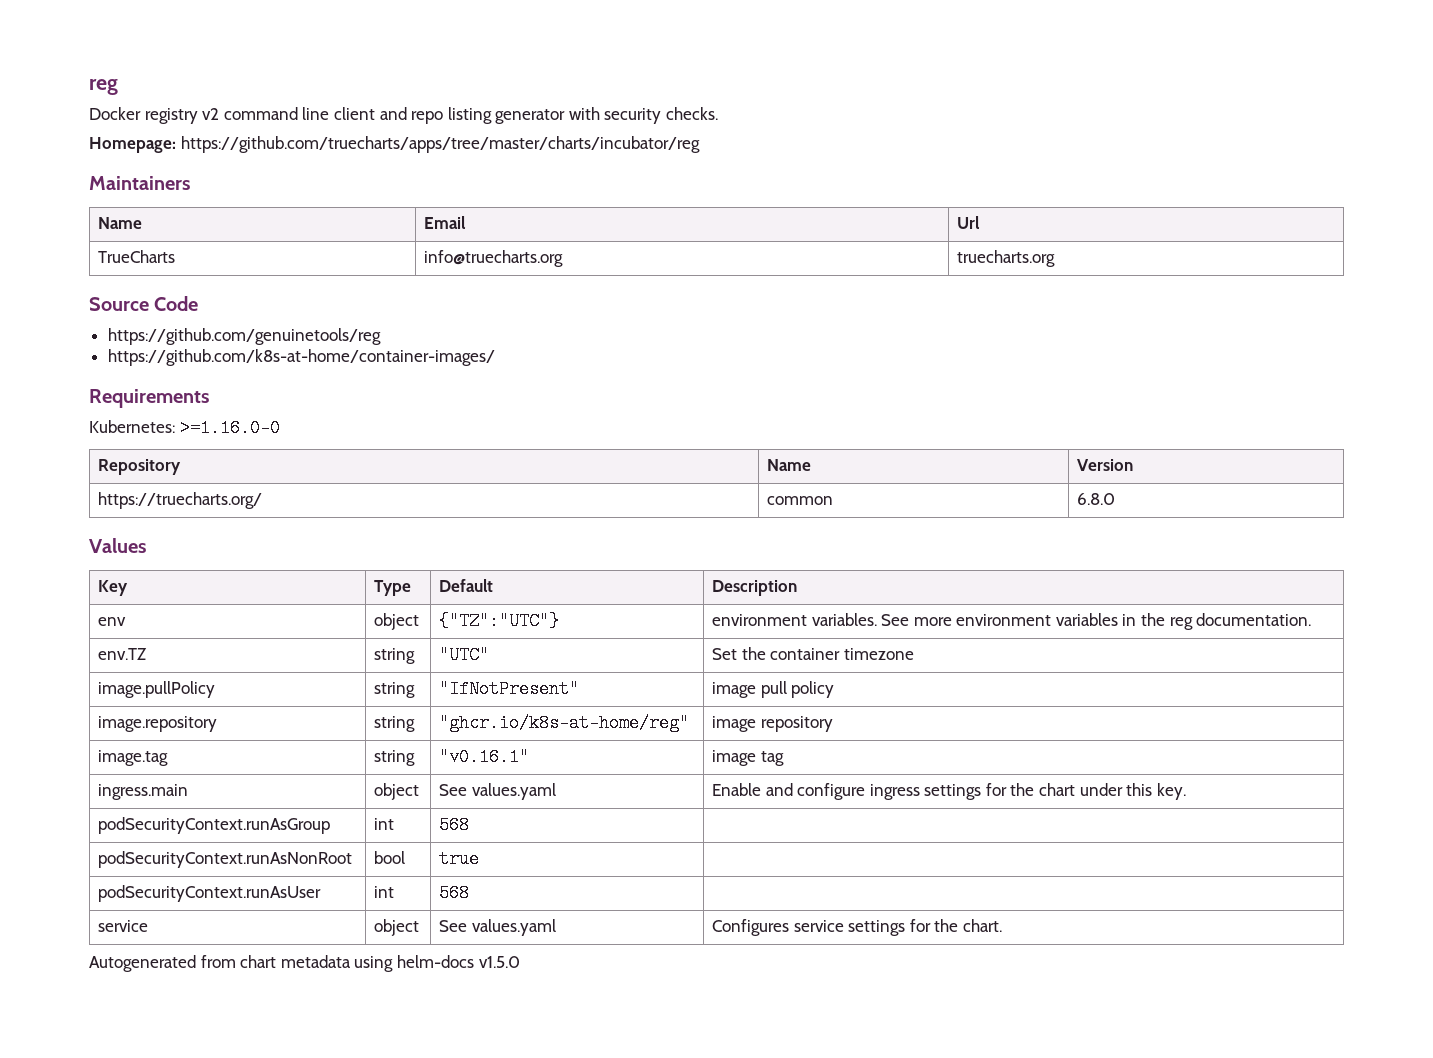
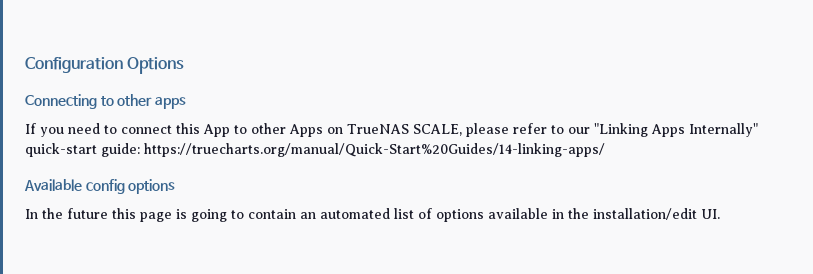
[89,79,118,95] [89,107,719,124] [89,136,700,153] [89,176,190,190] [97,217,142,229] [423,216,466,229] [956,216,980,229] [97,250,175,263] [423,250,563,267] [956,250,1055,267] [89,296,199,311] [107,328,381,345] [107,349,495,366] [89,389,209,408] [89,419,280,437] [97,459,181,475] [766,459,811,471] [1076,459,1133,471] [97,492,262,509] [766,496,833,505] [1076,493,1115,505] [89,538,146,553] [97,580,128,596] [373,580,411,596] [438,579,493,592] [711,580,797,596] [97,617,126,626] [373,613,419,630] [438,612,559,630] [711,613,1312,630] [97,648,147,660] [373,648,415,664] [438,646,489,664] [711,647,914,660] [97,681,215,698] [373,682,415,698] [438,680,579,698] [711,681,835,698] [97,716,217,732] [373,716,415,732] [438,714,689,732] [711,716,833,732] [97,750,168,766] [373,750,415,766] [438,748,529,766] [711,750,784,766] [97,784,188,800] [373,783,419,800] [438,783,556,800] [711,783,1186,800] [97,817,330,834] [373,818,394,830] [438,816,469,834] [97,851,352,868] [373,851,405,864] [438,850,479,868] [97,885,321,902] [373,886,394,898] [438,884,469,902] [97,920,148,932] [373,919,419,936] [438,919,556,936] [711,919,1002,936] [89,955,520,972] reg // Docker registry v2 command line client and repo listing generator with security checks. // Homepage: https://github.com/truecharts/apps/tree/master/charts/incubator/reg // Maintainers // Name | Email | Url // TrueCharts | info@truecharts.org | truecharts.org // Source Code // https://github.com/genuinetools/reg // https://github.com/k8s-at-home/container-images/ // Requirements // Kubernetes: >=1.16.0-0 // Repository | Name | Version // https://truecharts.org/ | common | 6.8.0 // Values // Key | Type | Default | Description // env | object | {"TZ":"UTC"} | environment variables. See more environment variables in the reg documentation. // env.TZ | string | "UTC" | Set the container timezone // image.pullPolicy | string | "IfNotPresent" | image pull policy // image.repository | string | "ghcr.io/k8s-at-home/reg" | image repository // image.tag | string | "v0.16.1" | image tag // ingress.main | object | See values.yaml | Enable and configure ingress settings for the chart under this key. // podSecurityContext.runAsGroup | int | 568 | // podSecurityContext.runAsNonRoot | bool | true | // podSecurityContext.runAsUser | int | 568 | // service | object | See values.yaml | Configures service settings for the chart. // Autogenerated from chart metadata using helm-docs v1.5.0 -> [25,57,185,74] [25,94,186,109] [25,123,758,137] [25,143,605,157] [24,179,176,194] [25,208,720,222] Configuration Options // Connecting to other apps // If you need to connect this App to other Apps on TrueNAS SCALE, please refer to our "Linking Apps Internally" quick-start guide: https://truecharts.org/manual/Quick-Start%20Guides/14-linking-apps/ // Available config options // In the future this page is going to contain an automated list of options available in the installation/edit UI.

